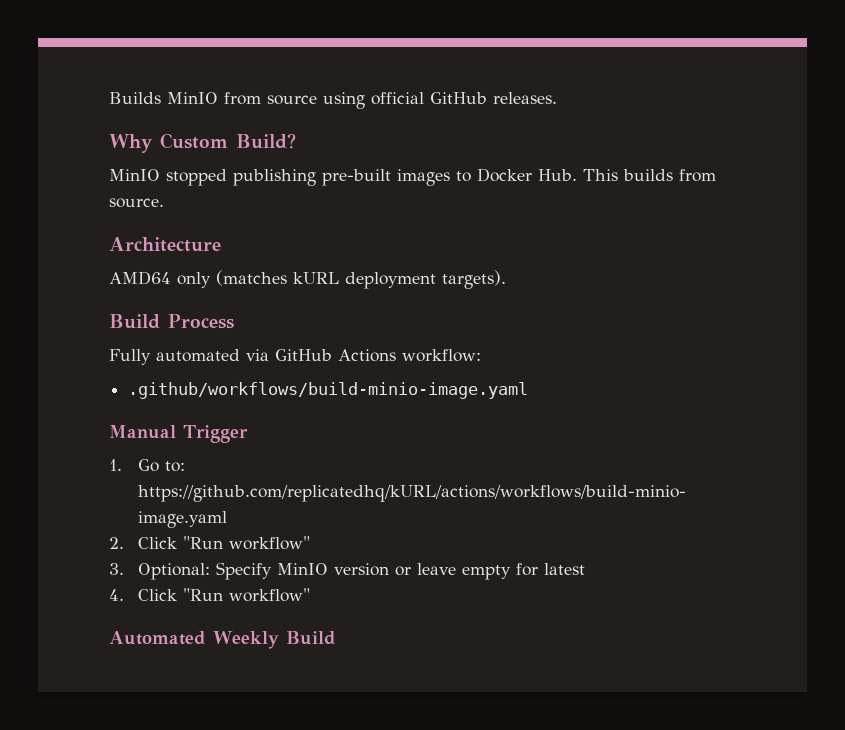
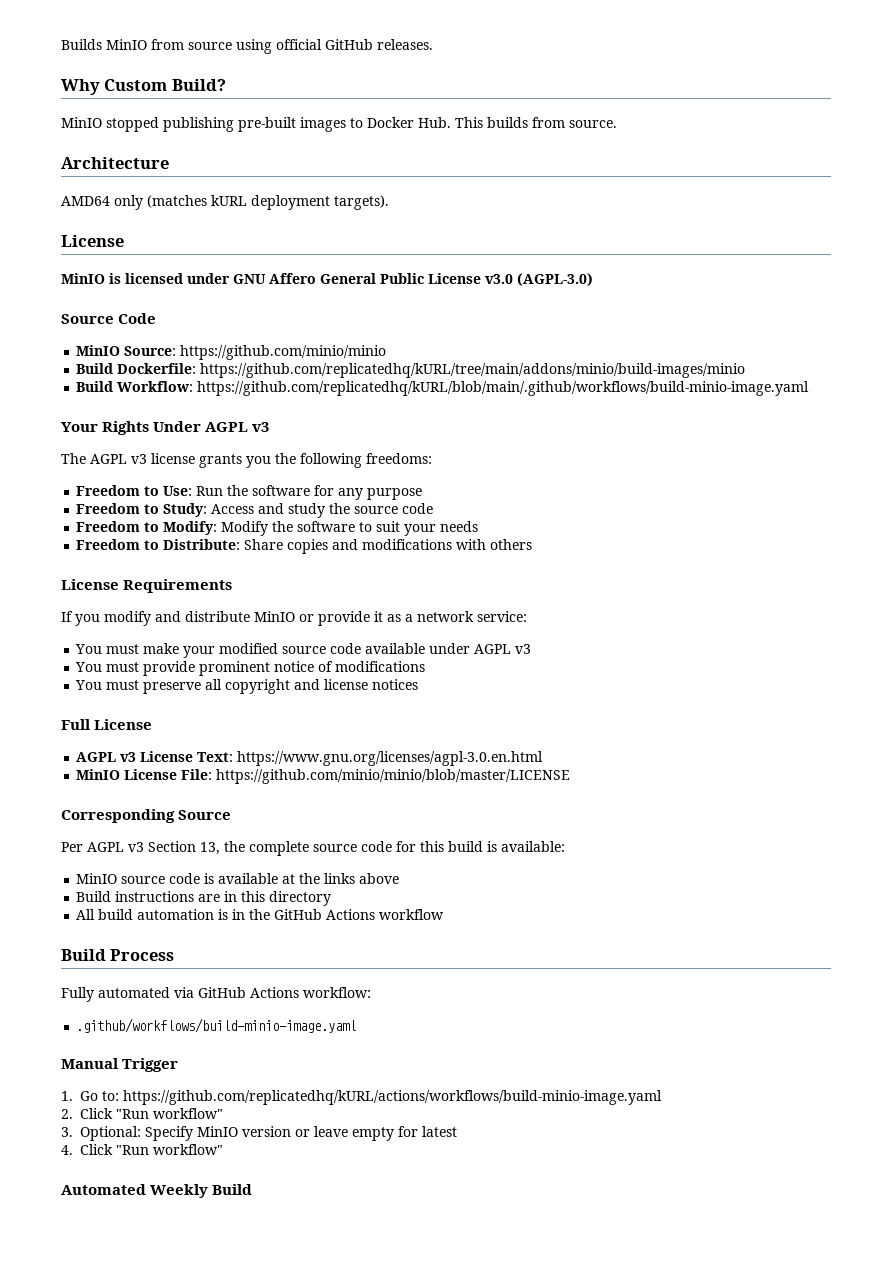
(506, 279) none -> [61,235,124,247] [61,273,593,286] [61,313,157,324] [76,345,387,360] [76,363,746,378] [76,381,810,396] [61,421,270,435] [61,453,432,468] [76,485,423,500] [76,503,434,518] [76,521,479,536] [76,539,533,554] [61,579,233,593] [61,611,527,626] [75,643,532,658] [75,661,426,676] [75,679,419,694] [61,719,153,730] [76,751,544,766] [76,769,571,784] [61,809,232,823] [61,841,565,856] [76,873,400,884] [76,891,332,906] [76,909,445,920] // License // MinIO is licensed under GNU Affero General Public License v3.0 (AGPL-3.0) // Source Code // MinIO Source: https://github.com/minio/minio // Build Dockerfile: https://github.com/replicatedhq/kURL/tree/main/addons/minio/build-images/minio // Build Workflow: https://github.com/replicatedhq/kURL/blob/main/.github/workflows/build-minio-image.yaml // Your Rights Under AGPL v3 // The AGPL v3 license grants you the following freedoms: // Freedom to Use: Run the software for any purpose // Freedom to Study: Access and study the source code // Freedom to Modify: Modify the software to suit your needs // Freedom to Distribute: Share copies and modifications with others // License Requirements // If you modify and distribute MinIO or provide it as a network service: // You must make your modified source code available under AGPL v3 // You must provide prominent notice of modifications // You must preserve all copyright and license notices // Full License // AGPL v3 License Text: https://www.gnu.org/licenses/agpl-3.0.en.html // MinIO License File: https://github.com/minio/minio/blob/master/LICENSE // Corresponding Source // Per AGPL v3 Section 13, the complete source code for this build is available: // MinIO source code is available at the links above // Build instructions are in this directory // All build automation is in the GitHub Actions workflow

